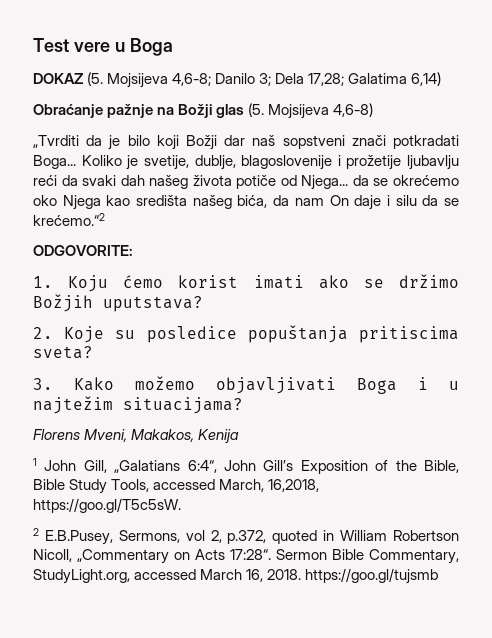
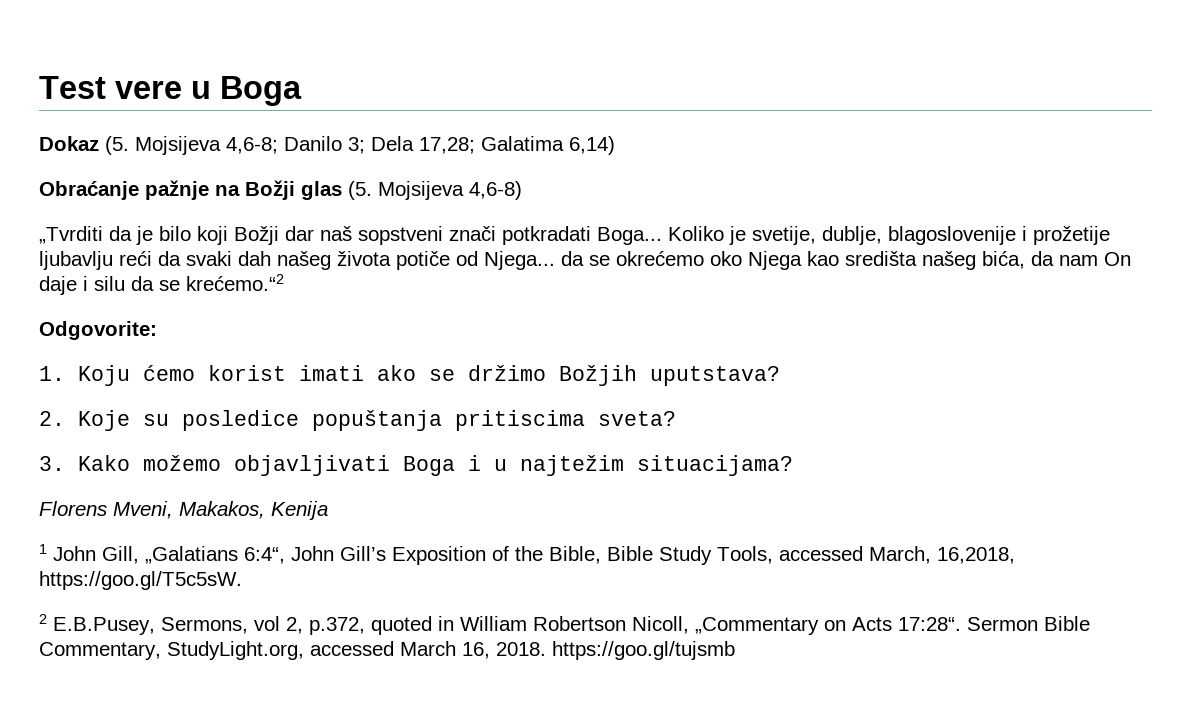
[33,73,83,84] DOKAZ -> [39,136,99,151] Dokaz
[33,245,133,256] ODGOVORITE: -> [39,321,157,340] Odgovorite:

